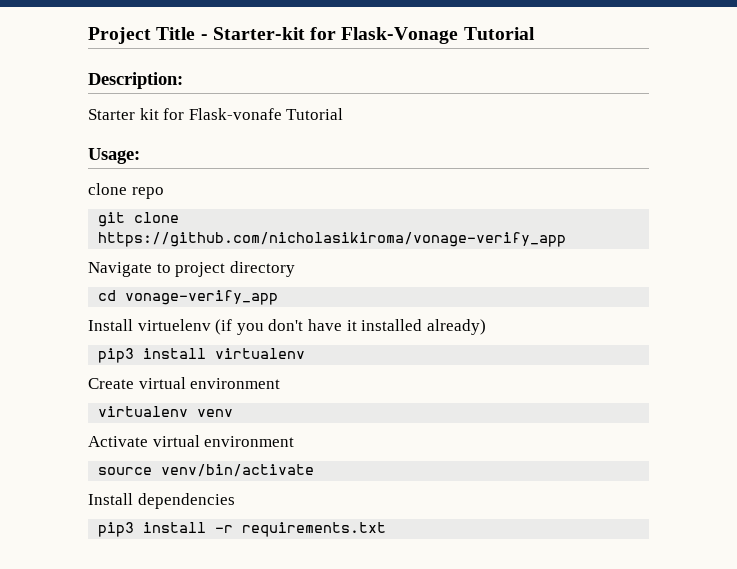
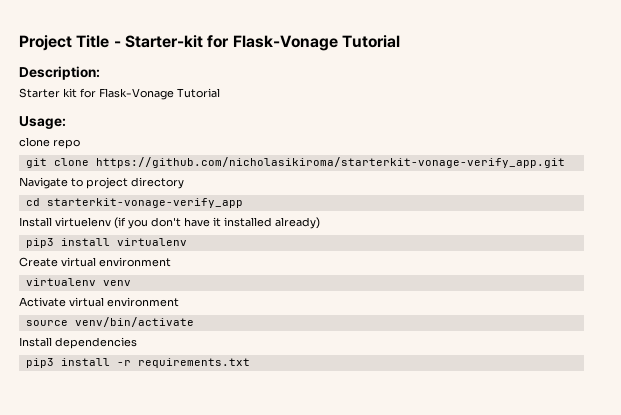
[188,108,282,120] Flask-vonafe -> [99,88,174,100] Flask-Vonage
[98,232,567,247] https://github.com/nicholasikiroma/vonage-verify_app -> [95,157,565,168] https://github.com/nicholasikiroma/starterkit-vonage-verify_app.git
[125,290,279,305] vonage-verify_app -> [46,198,243,208] starterkit-vonage-verify_app

